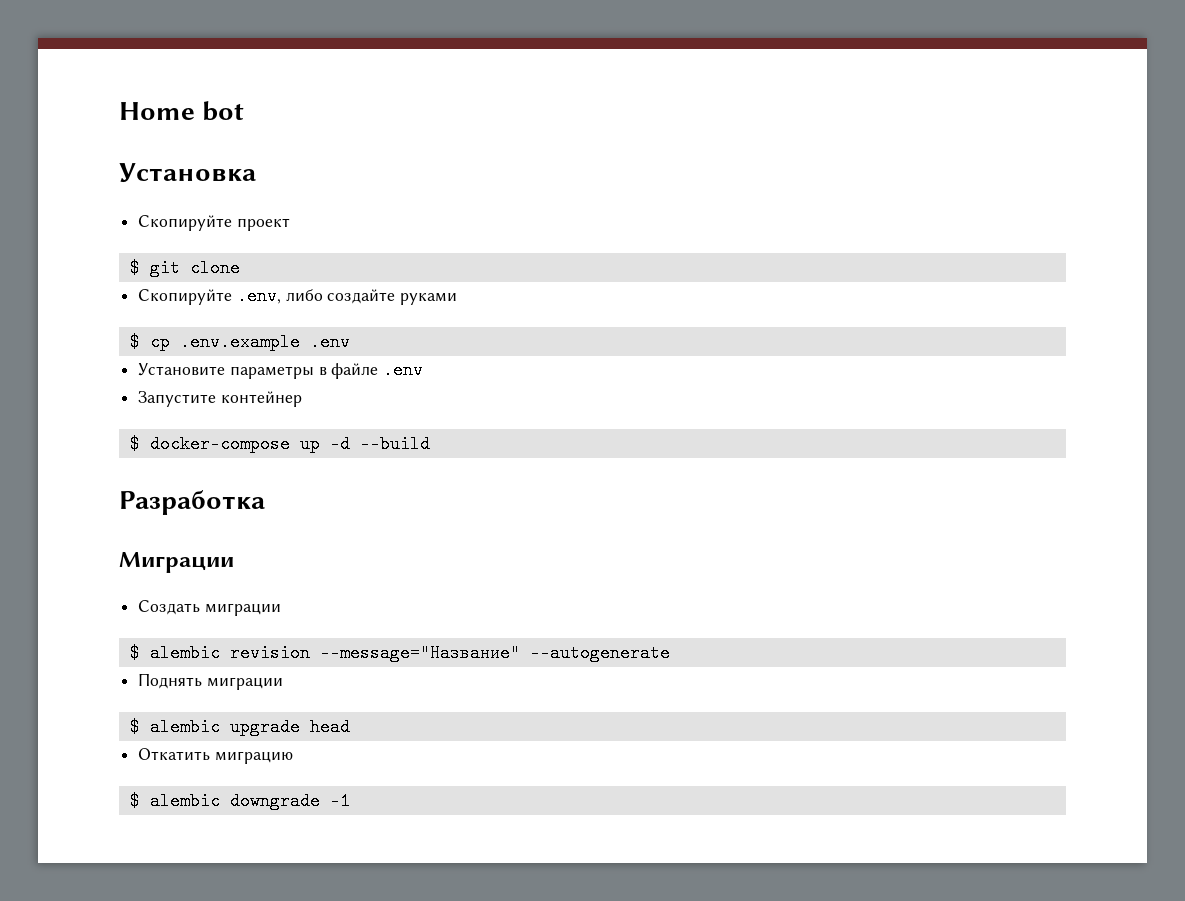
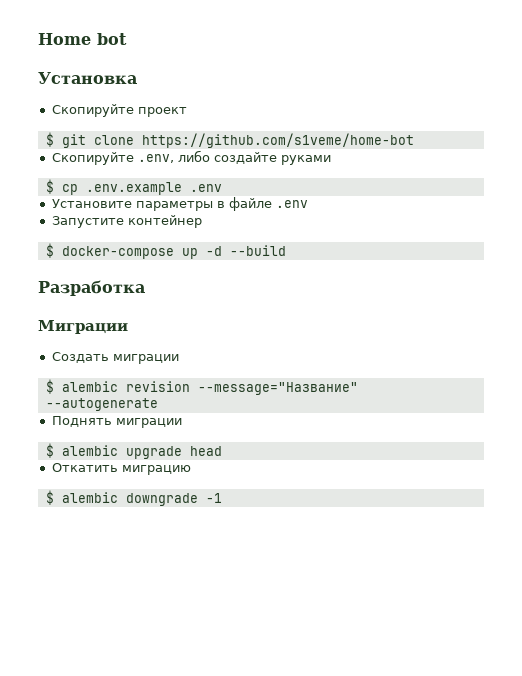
(240, 268) none -> [141,133,414,148] https://github.com/s1veme/home-bot

